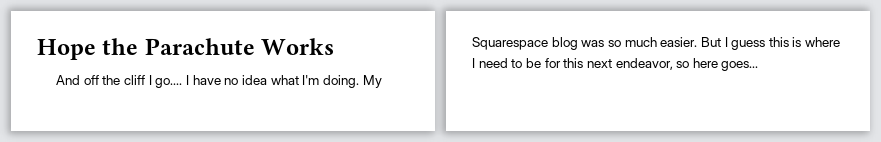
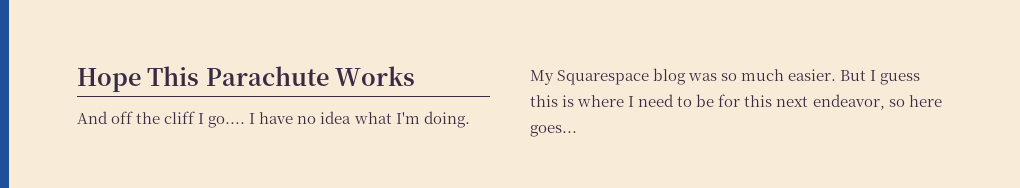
[102,38,139,55] the -> [147,66,200,86] This

